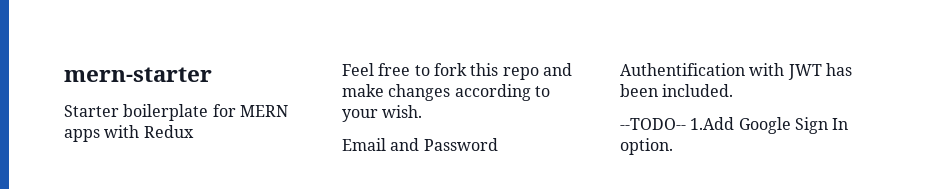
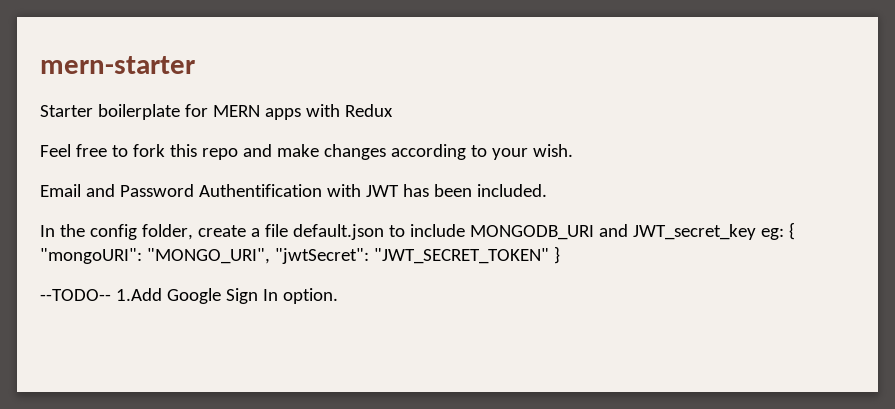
(734, 90) none -> [40,222,795,240] [40,246,560,264] // In the config folder, create a file default.json to include MONGODB_URI and JWT_secret_key eg: { "mongoURI": "MONGO_URI", "jwtSecret": "JWT_SECRET_TOKEN" }

